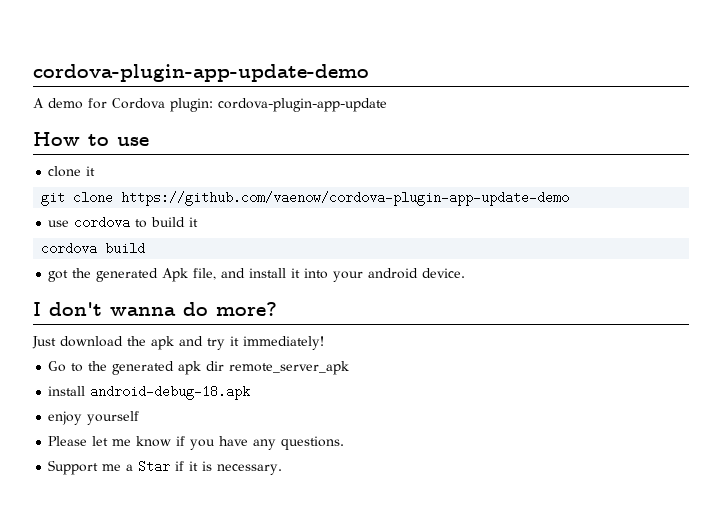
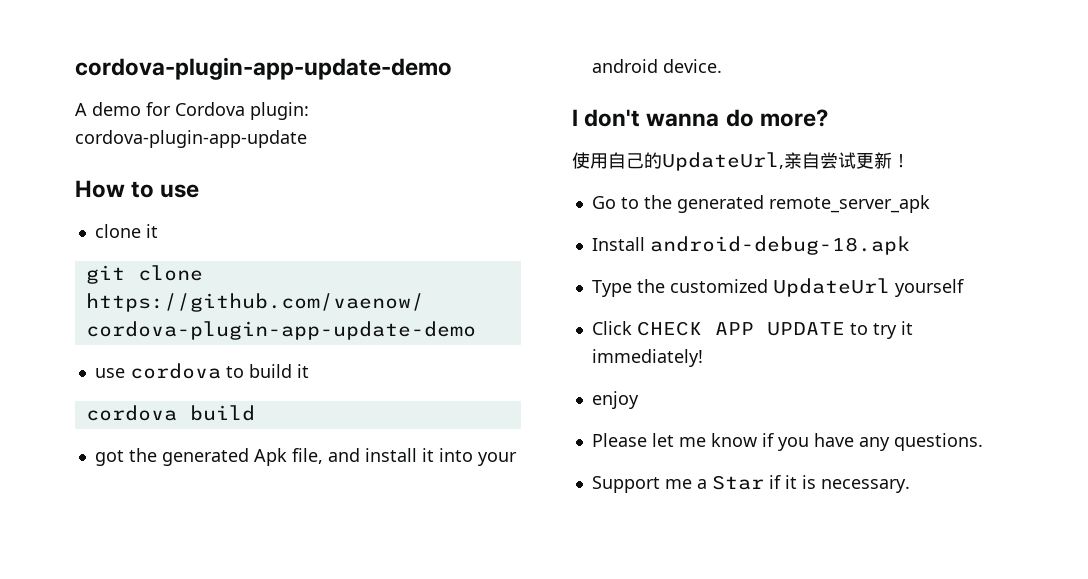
[32,336,324,350] Just download the apk and try it immediately! -> [572,152,910,171] 使用自己的UpdateUrl,亲自尝试更新！
[178,361,225,375] apk dir -> (764, 204) none
[48,386,86,396] install -> [591,237,645,251] Install
(251, 392) none -> [591,278,964,297] [591,321,913,339] [591,349,703,367] // Type the customized UpdateUrl yourself // Click CHECK APP UPDATE to try it immediately!
[87,411,140,425] yourself -> (639, 400) none

